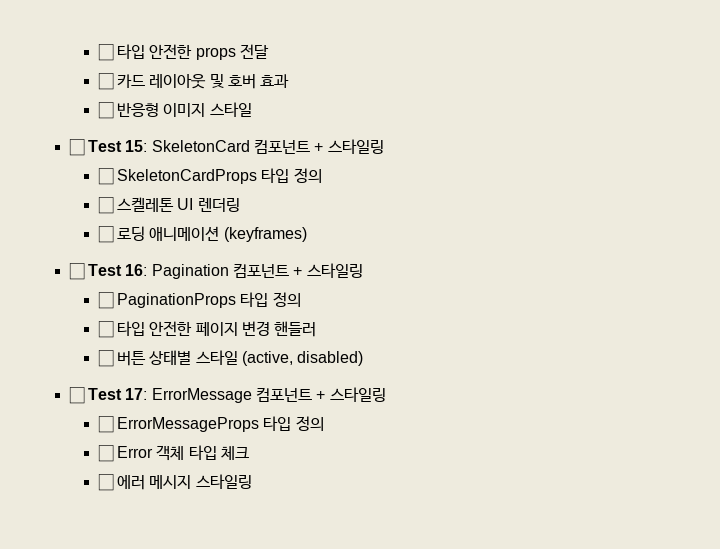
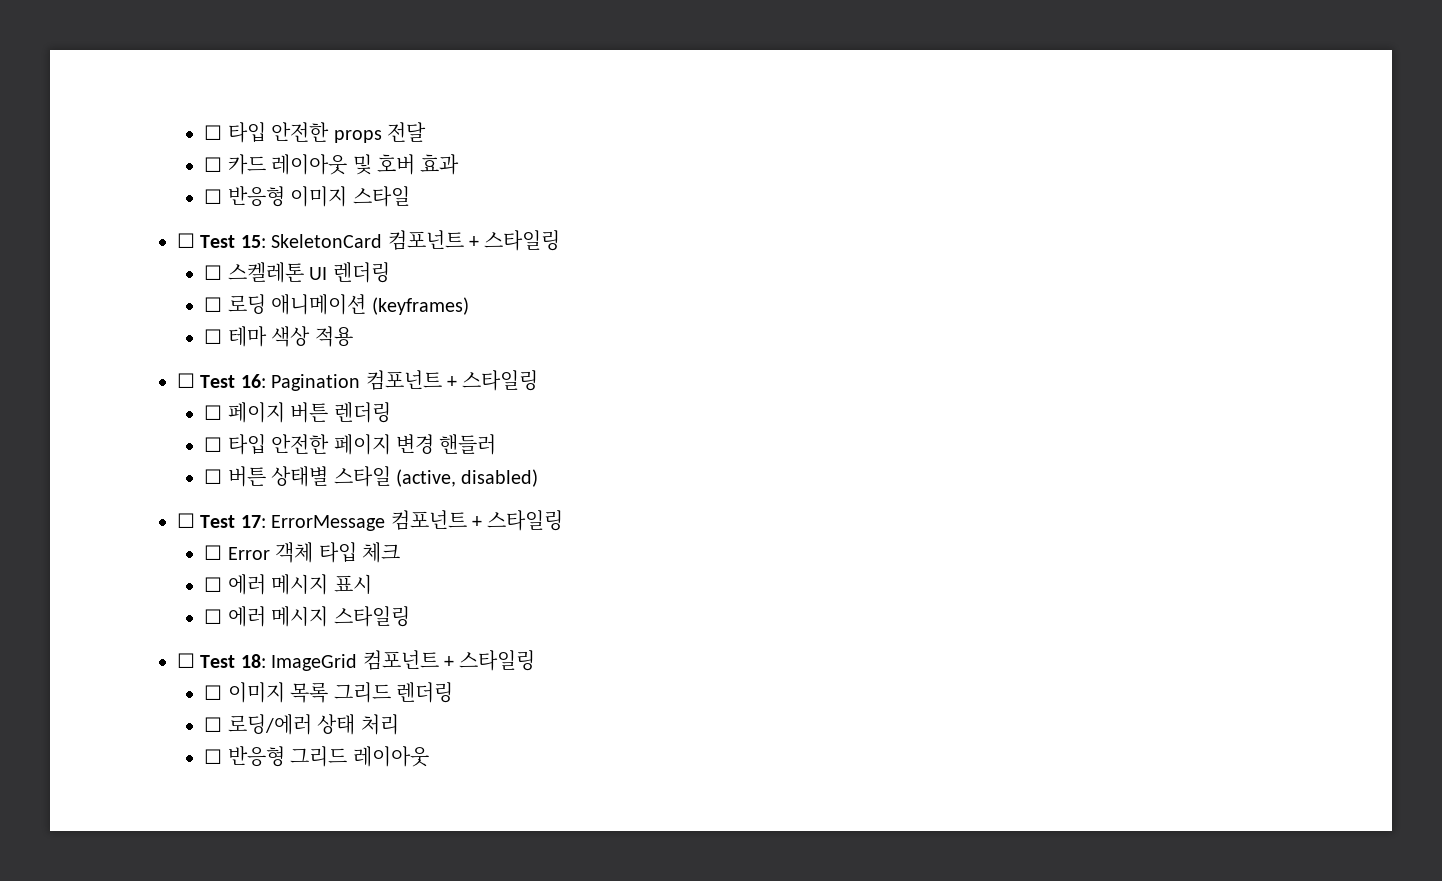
[97,168,322,185] // ☐ SkeletonCardProps 타입 정의 -> (561, 240) none
(307, 234) none -> [204,326,353,347] // ☐ 테마 색상 적용
[116,292,301,308] PaginationProps 타입 정의 -> [227,402,391,423] 페이지 버튼 렌더링
[97,416,324,433] // ☐ ErrorMessageProps 타입 정의 -> (564, 520) none
(249, 453) none -> [204,574,372,595] // ☐ 에러 메시지 표시
(252, 481) none -> [177,650,536,671] [204,682,453,703] [204,714,399,735] [204,746,429,767] // ☐ Test 18: ImageGrid 컴포넌트 + 스타일링 // ☐ 이미지 목록 그리드 렌더링 // ☐ 로딩/에러 상태 처리 // ☐ 반응형 그리드 레이아웃

